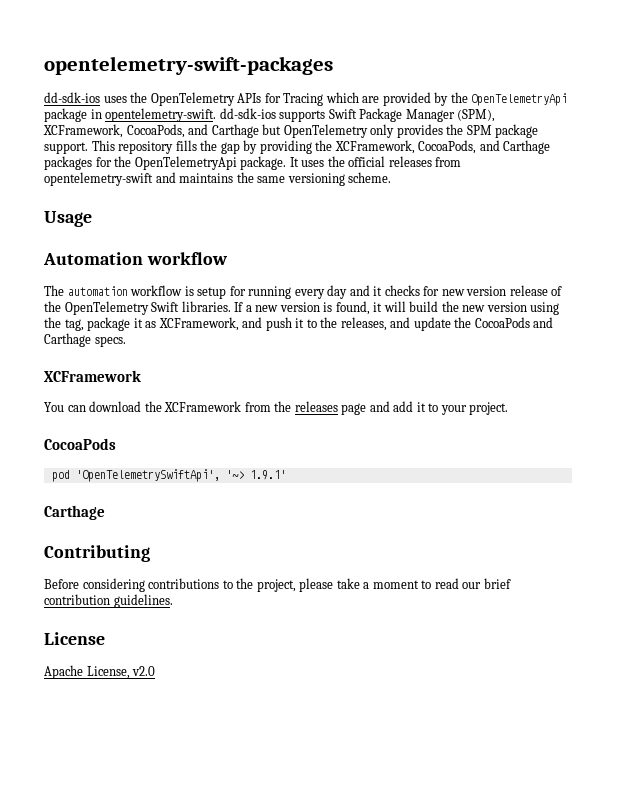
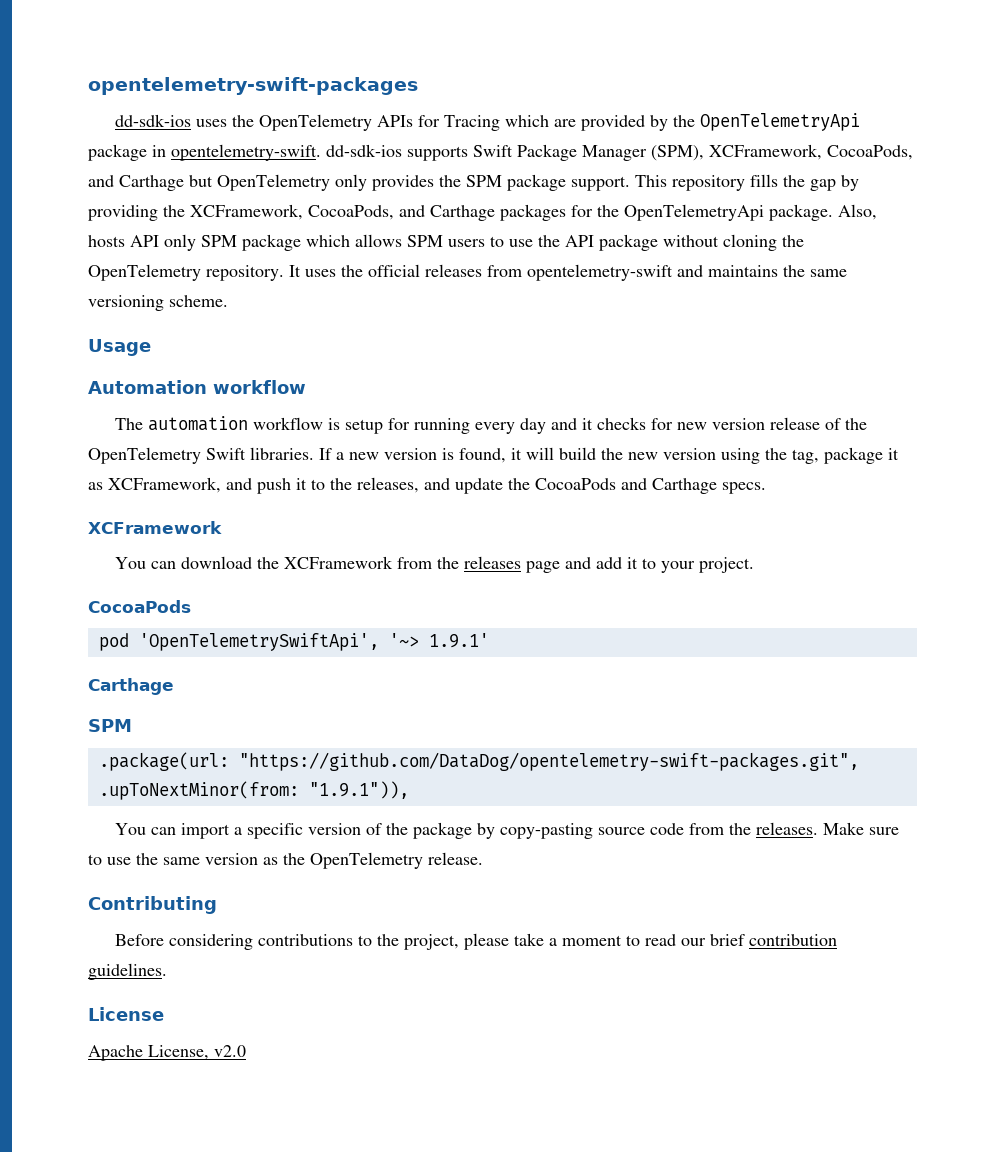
(287, 163) none -> [838,204,877,220] [88,234,804,251] [88,264,284,281] Also, hosts API only SPM package which allows SPM users to use the API package without cloning the OpenTelemetry repository.
(105, 512) none -> [88,719,132,732] [98,752,859,771] [98,781,409,800] [115,822,900,839] [88,852,483,869] // SPM // .package(url: "https://github.com/DataDog/opentelemetry-swift-packages.git", .upToNextMinor(from: "1.9.1")), // You can import a specific version of the package by copy-pasting source code from the releases. Make sure to use the same version as the OpenTelemetry release.

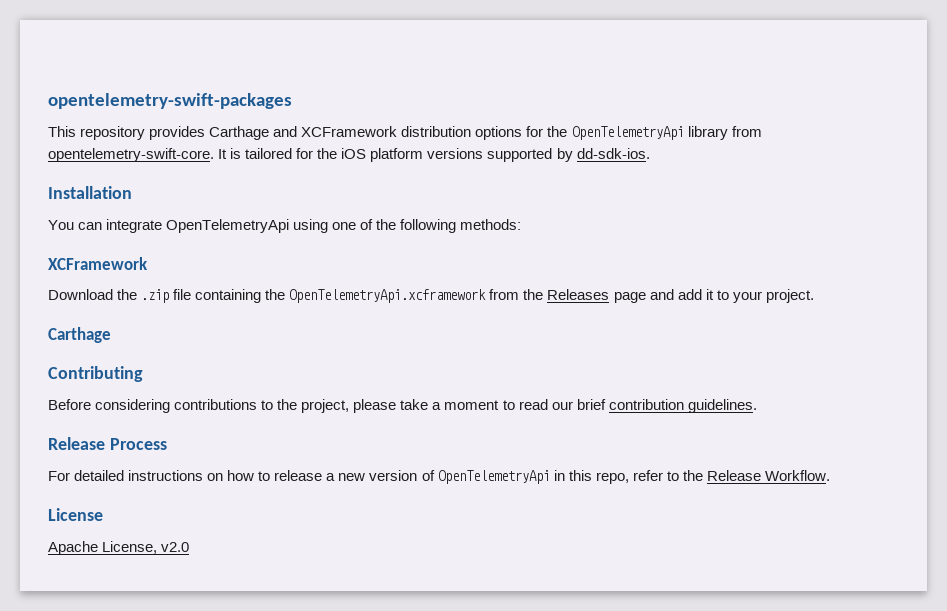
[115,113,861,131] [88,144,913,161] [88,174,859,191] [88,204,877,221] [88,234,804,251] [88,264,847,281] [88,295,228,311] [88,339,151,356] [88,380,306,394] [115,416,868,434] [88,447,899,464] [88,477,766,494] [88,521,222,534] [115,556,522,569] dd-sdk-ios uses the OpenTelemetry APIs for Tracing which are provided by the OpenTelemetryApi package in opentelemetry-swift. dd-sdk-ios supports Swift Package Manager (SPM), XCFramework, CocoaPods, and Carthage but OpenTelemetry only provides the SPM package support. This repository fills the gap by providing the XCFramework, CocoaPods, and Carthage packages for the OpenTelemetryApi package. Also, hosts API only SPM package which allows SPM users to use the API package without cloning the OpenTelemetry repository. It uses the official releases from opentelemetry-swift and maintains the same versioning scheme. // Usage // Automation workflow // The automation workflow is setup for running every day and it checks for new version release of the OpenTelemetry Swift libraries. If a new version is found, it will build the new version using the tag, package it as XCFramework, and push it to the releases, and update the CocoaPods and Carthage specs. // XCFramework // You can download the XCFramework from the releases -> [48,126,762,140] [48,148,650,162] [48,186,132,199] [48,219,522,233] [48,257,148,270] [48,289,610,303] This repository provides Carthage and XCFramework distribution options for the OpenTelemetryApi library from opentelemetry-swift-core. It is tailored for the iOS platform versions supported by dd-sdk-ios. // Installation // You can integrate OpenTelemetryApi using one of the following methods: // XCFramework // Download the .zip file containing the OpenTelemetryApi.xcframework from the Releases
[88,600,191,613] [98,633,489,651] [88,678,174,695] [88,719,132,732] [98,752,859,771] [98,781,409,800] [115,822,900,839] [88,852,483,869] CocoaPods // pod 'OpenTelemetrySwiftApi', '~> 1.9.1' // Carthage // SPM // .package(url: "https://github.com/DataDog/opentelemetry-swift-packages.git", .upToNextMinor(from: "1.9.1")), // You can import a specific version of the package by copy-pasting source code from the releases. Make sure to use the same version as the OpenTelemetry release. -> [48,327,111,343] Carthage
(167, 971) none -> [48,437,167,450] [48,470,830,484] // Release Process // For detailed instructions on how to release a new version of OpenTelemetryApi in this repo, refer to the Release Workflow.

